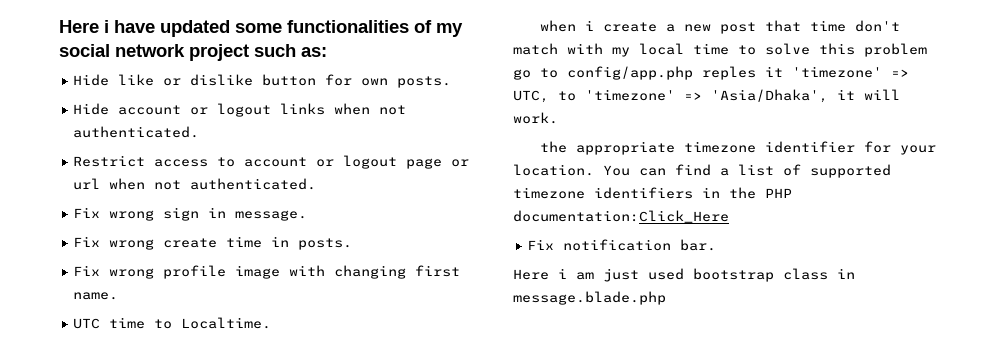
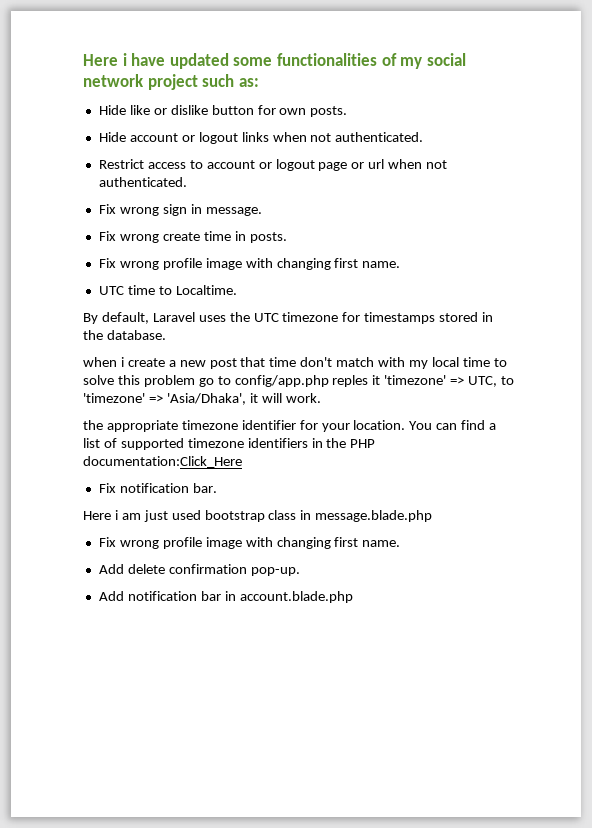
(272, 323) none -> [83,312,494,324] [83,330,166,340] // By default, Laravel uses the UTC timezone for timestamps stored in the database.
(666, 298) none -> [98,537,401,549] [98,564,300,576] [98,591,353,603] // Fix wrong profile image with changing first name. // Add delete confirmation pop-up. // Add notification bar in account.blade.php

